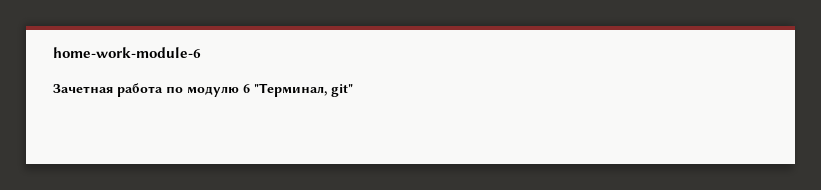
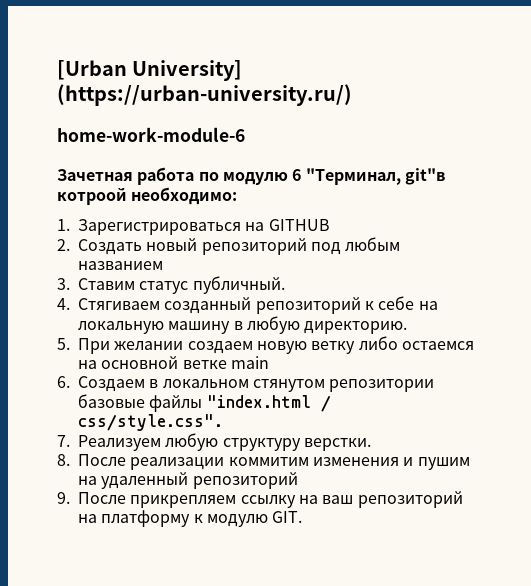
(53, 52) none -> [57,60,243,81] [57,84,352,106] [Urban University] (https://urban-university.ru/) //
[331,84,353,97] git" -> [404,168,445,185] [57,187,238,205] [57,219,330,235] [57,237,401,255] [78,261,163,270] [57,276,285,294] [57,296,438,314] [78,316,408,334] [57,336,474,354] [78,356,269,369] [57,376,435,392] [78,394,331,412] [78,414,223,431] [57,433,371,451] [57,454,470,470] [78,472,298,489] [57,491,463,508] [78,510,303,527] git"в котроой необходимо: // 1. Зарегистрироваться на GITHUB // 2. Создать новый репозиторий под любым названием // 3. Ставим статус публичный. // 4. Стягиваем созданный репозиторий к себе на локальную машину в любую директорию. // 5. При желании создаем новую ветку либо остаемся на основной ветке main // 6. Создаем в локальном стянутом репозитории базовые файлы "index.html / css/style.css". // 7. Реализуем любую структуру верстки. // 8. После реализации коммитим изменения и пушим на удаленный репозиторий // 9. После прикрепляем ссылку на ваш репозиторий на платформу к модулю GIT.

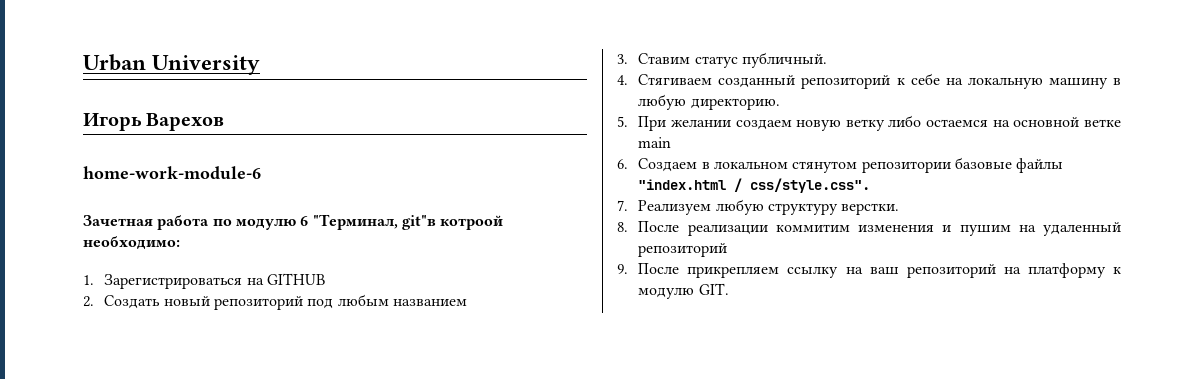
[57,60,243,81] [57,84,352,106] [Urban University] (https://urban-university.ru/) -> [83,54,261,75] [83,113,225,131] Urban University // Игорь Варехов

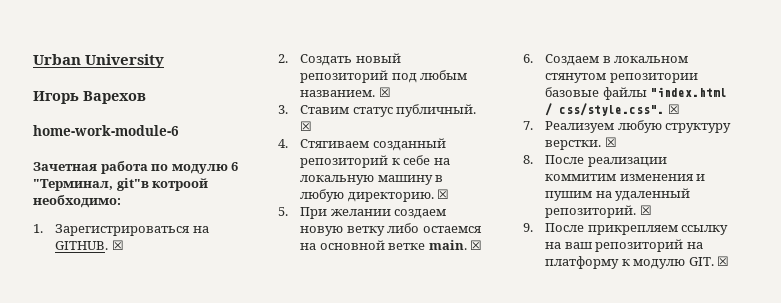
[266,273,325,285] GITHUB -> [55,240,124,250] GITHUB. ☒
[392,299,467,306] названием -> [300,87,391,97] названием. ☒
(827, 60) none -> [300,121,313,131] ☒
(780, 104) none -> [437,189,450,199] ☒
[638,137,672,148] main -> [428,240,483,250] main. ☒
(871, 185) none -> [667,104,680,114] ☒
(900, 209) none -> [604,137,617,147] ☒
[638,243,728,257] репозиторий -> [545,205,652,218] репозиторий. ☒
(729, 289) none -> [717,256,730,266] ☒

